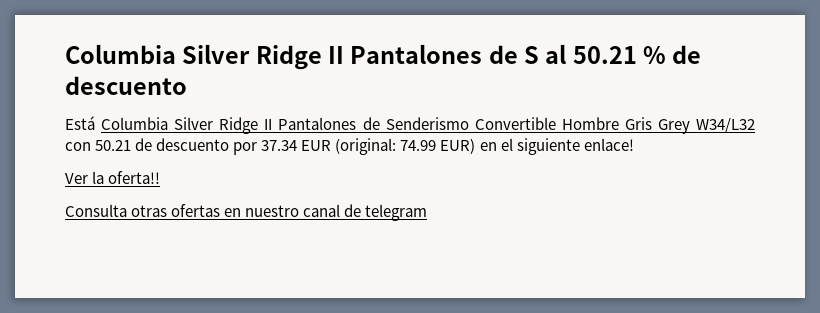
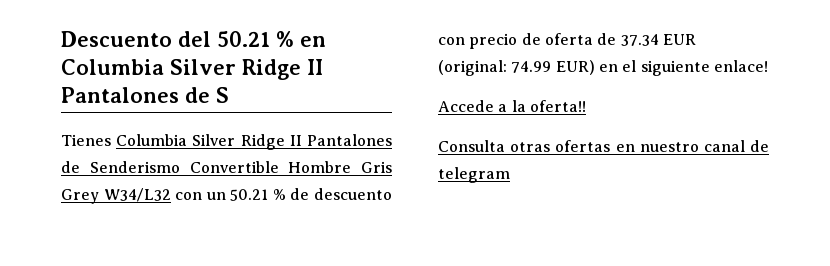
(65, 54) none -> [61,31,326,47] Descuento del 50.21 % en
[545,44,702,64] [65,76,187,95] [65,116,95,130] al 50.21 % de descuento // Está -> [61,134,111,146] // Tienes
[95,138,258,155] 50.21 de descuento por -> [206,188,393,201] [438,33,617,49] un 50.21 % de descuento con precio de oferta de
[65,173,88,184] Ver -> [438,100,508,112] Accede a

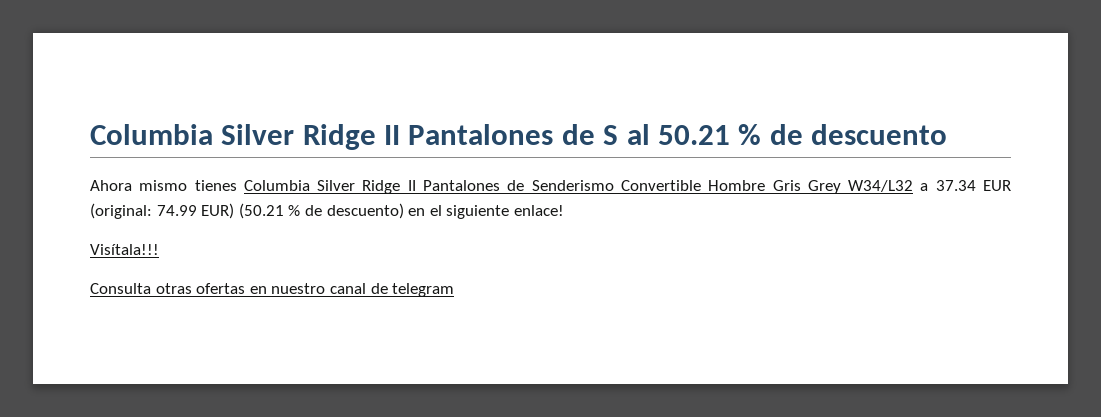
[61,31,326,47] Descuento del 50.21 % en -> (90, 134) none
[61,134,111,146] // Tienes -> [626,124,948,145] [90,180,237,191] al 50.21 % de descuento // Ahora mismo tienes
[175,188,393,201] [438,33,617,49] con un 50.21 % de descuento con precio de oferta de -> [920,183,929,191] a
(595, 67) none -> [238,203,404,219] (50.21 % de descuento)
[438,100,586,112] Accede a la oferta!! -> [90,244,159,255] Visítala!!!

